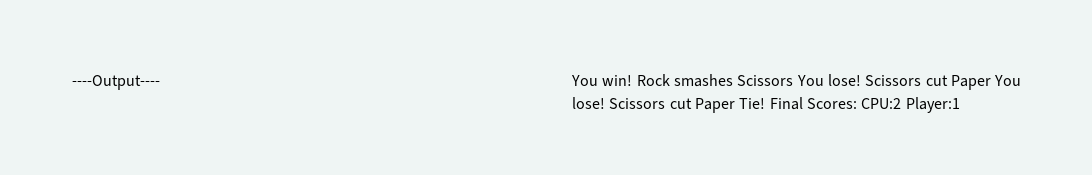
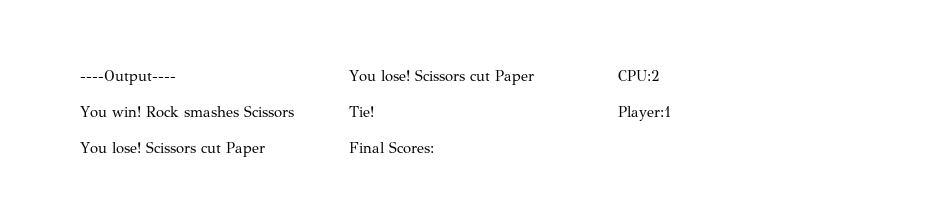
[796,74,1022,90] [572,97,735,113] You lose! Scissors cut Paper You lose! Scissors cut Paper -> [80,141,265,157] [349,69,534,85] // You lose! Scissors cut Paper // You lose! Scissors cut Paper //
(766, 103) none -> (374, 111) //
(857, 103) none -> (434, 147) //
(902, 103) none -> (660, 75) //

